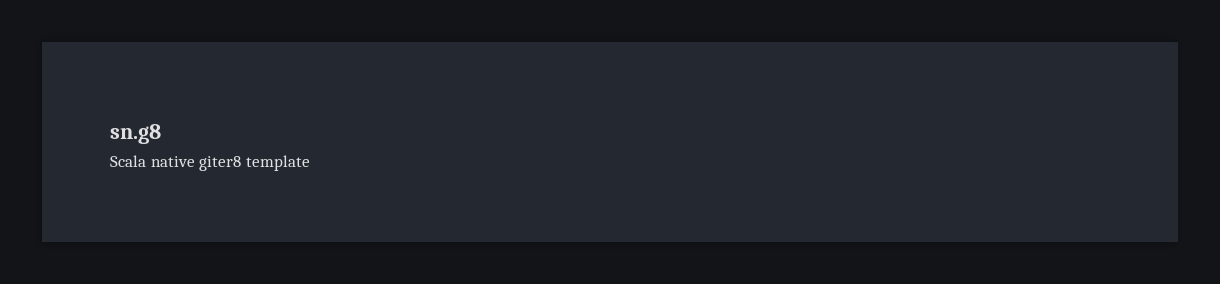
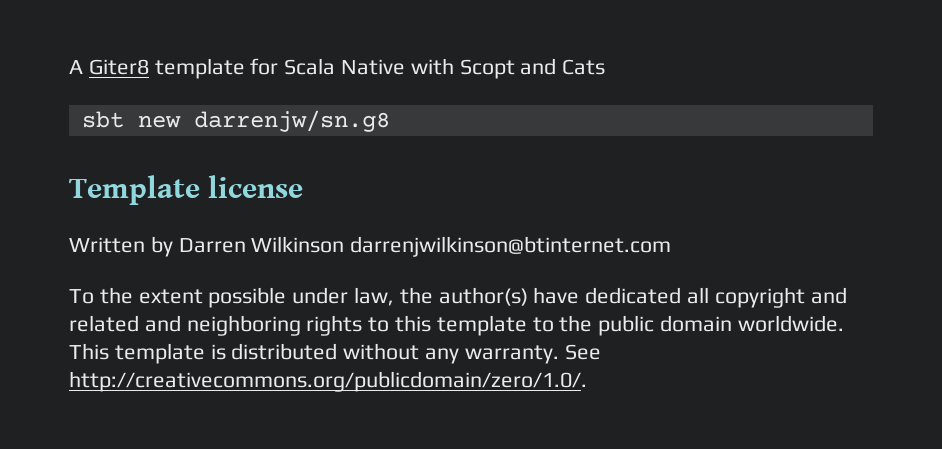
[110,124,161,144] [110,155,310,171] sn.g8 // Scala native giter8 template -> [69,58,606,79] [81,110,390,132] [69,175,304,205] [69,236,672,257] [69,287,847,308] [69,315,844,336] [69,343,601,364] [69,371,587,392] A Giter8 template for Scala Native with Scopt and Cats // sbt new darrenjw/sn.g8 // Template license // Written by Darren Wilkinson darrenjwilkinson@btinternet.com // To the extent possible under law, the author(s) have dedicated all copyright and related and neighboring rights to this template to the public domain worldwide. This template is distributed without any warranty. See http://creativecommons.org/publicdomain/zero/1.0/.

